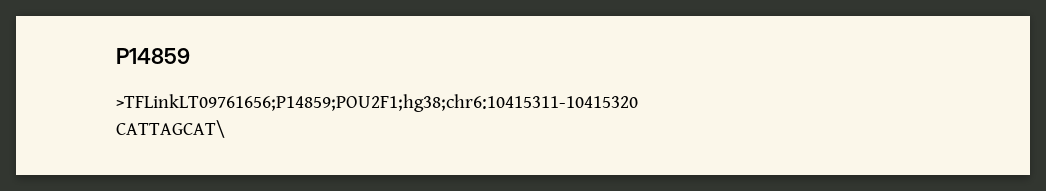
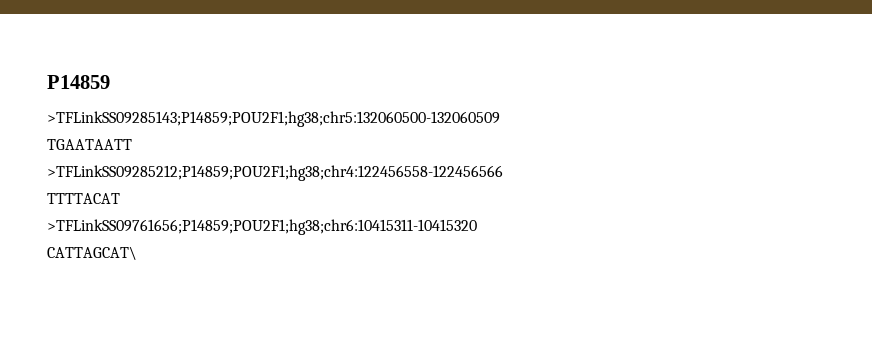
[116,94,638,112] >TFLinkLT09761656;P14859;POU2F1;hg38;chr6:10415311-10415320 -> [47,111,500,127] [47,139,132,150] [47,165,503,181] [47,193,120,204] [47,219,477,235] >TFLinkSS09285143;P14859;POU2F1;hg38;chr5:132060500-132060509 // TGAATAATT // >TFLinkSS09285212;P14859;POU2F1;hg38;chr4:122456558-122456566 // TTTTACAT // >TFLinkSS09761656;P14859;POU2F1;hg38;chr6:10415311-10415320

